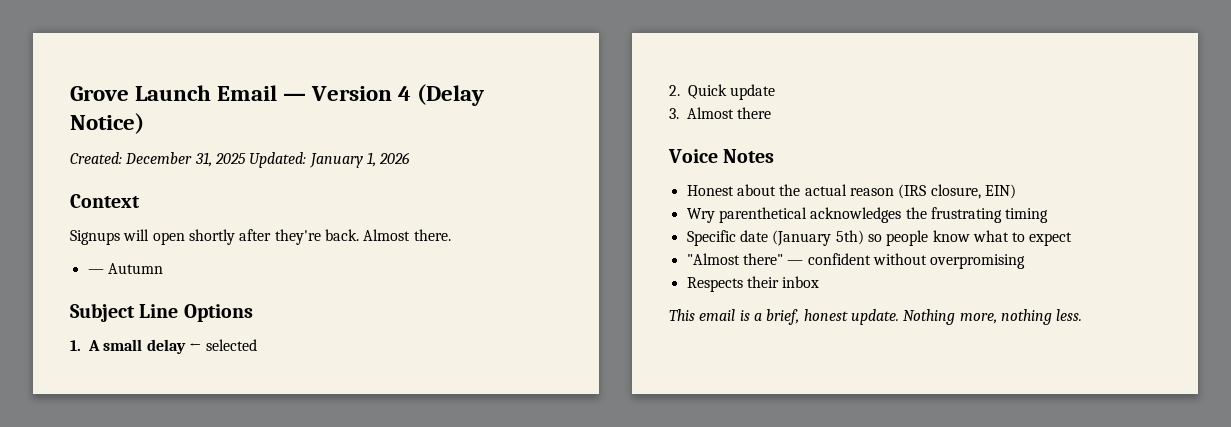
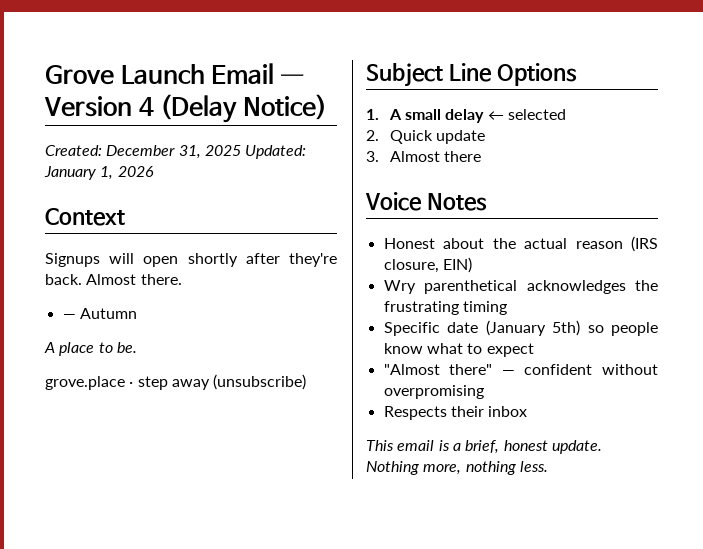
(163, 268) none -> [44,342,137,356] [45,374,307,390] // A place to be. // grove.place · step away (unsubscribe)

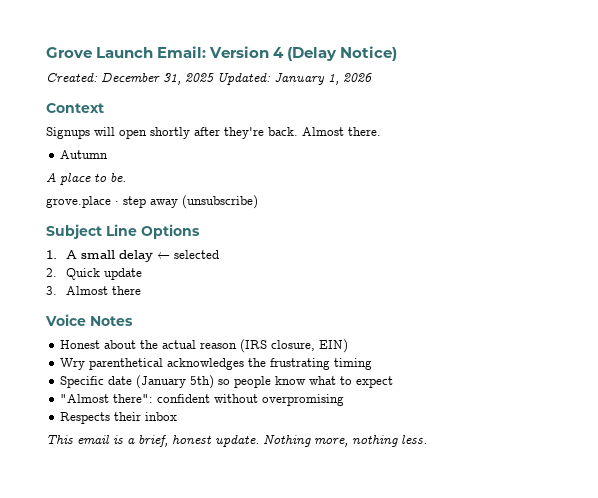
[211,63,305,84] Email — -> [157,46,207,58] Email:
[62,314,76,319] — -> (381, 131) none
[449,364,515,375] there" — -> [113,394,154,403] there":

